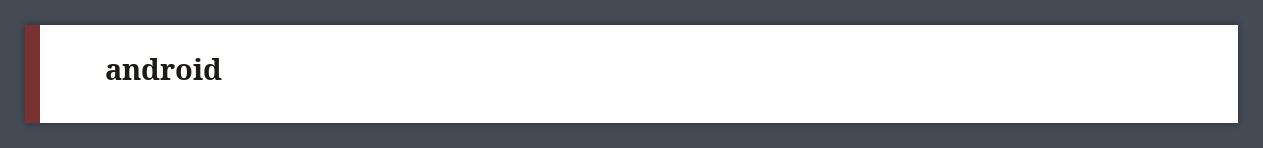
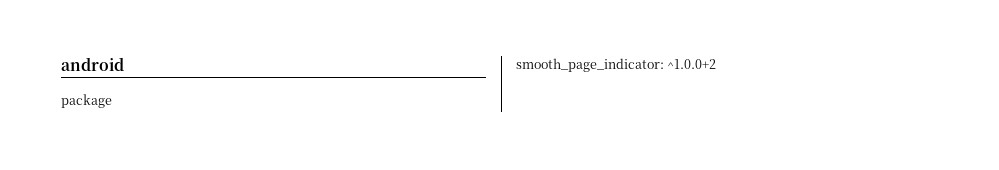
(222, 69) none -> [61,94,112,108] [516,58,717,72] // package // smooth_page_indicator: ^1.0.0+2

